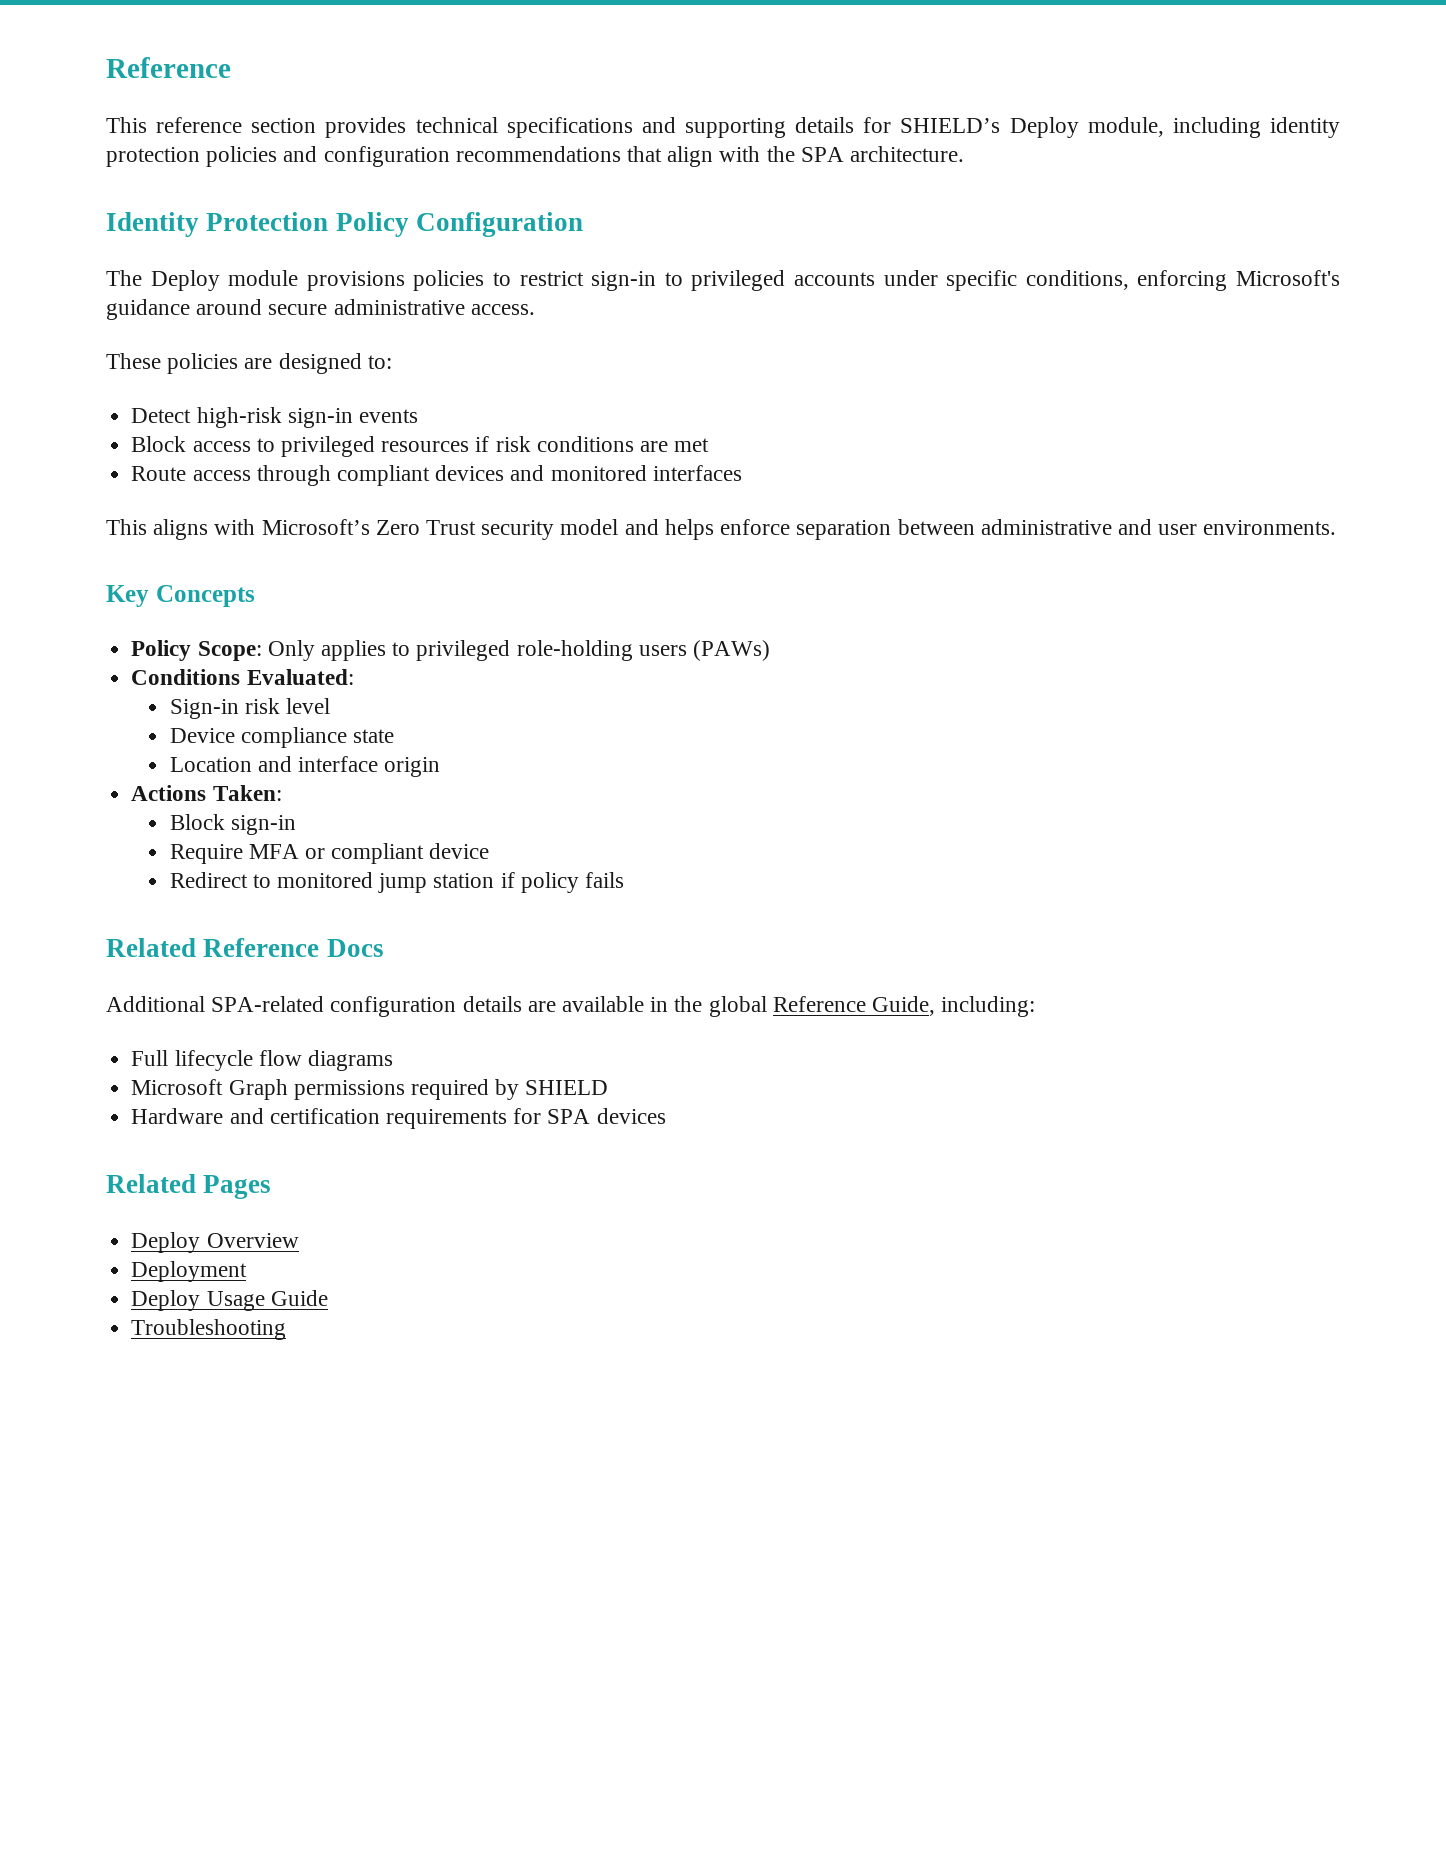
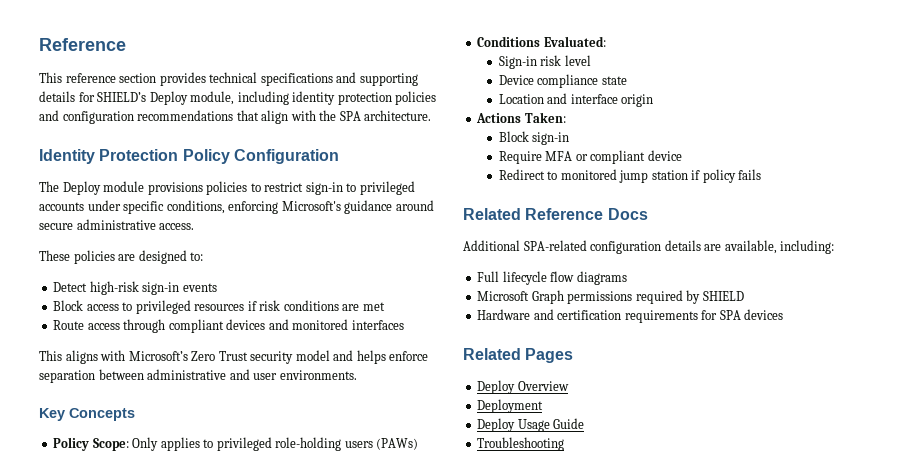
[562,996,936,1017] available in the global Reference Guide, -> [724,240,777,254] available,

